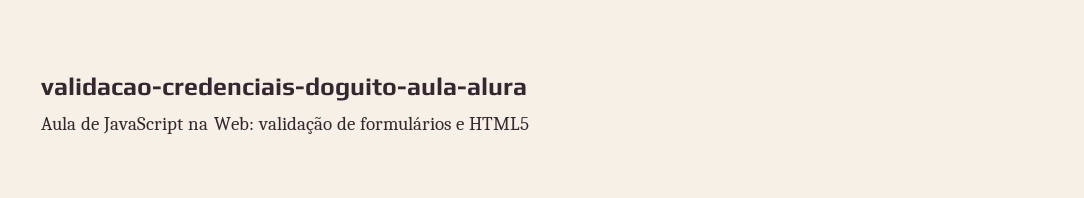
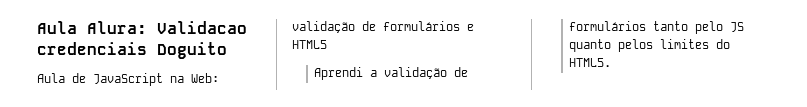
[41,77,527,101] validacao-credenciais-doguito-aula-alura -> [37,21,247,34] [37,42,227,59] Aula Alura: Validacao credenciais Doguito
(530, 123) none -> [313,67,468,80] [568,21,744,34] [568,39,730,52] [568,58,611,67] // Aprendi a validação de formulários tanto pelo JS quanto pelos limites do HTML5.

